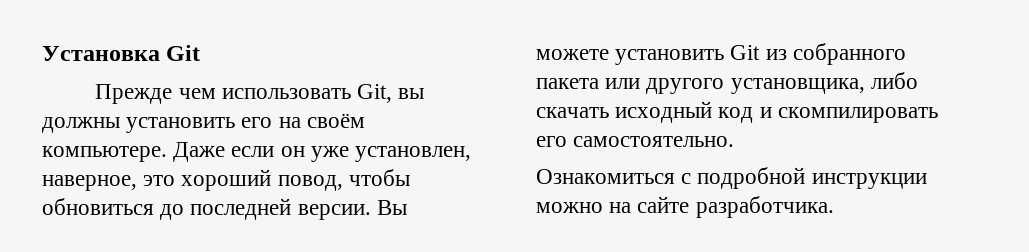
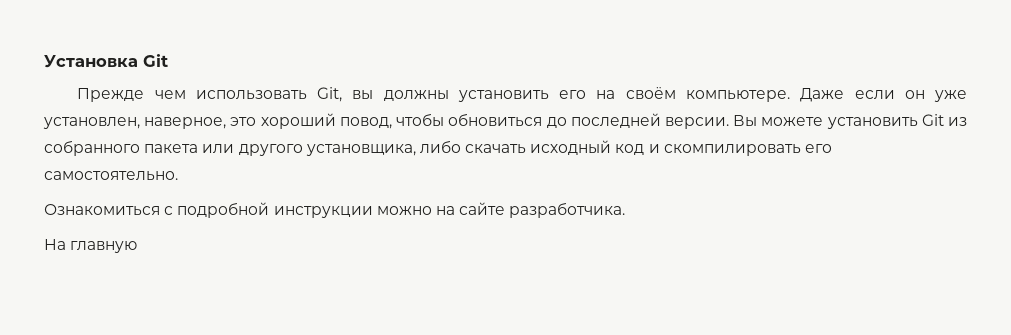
(834, 207) none -> [44,239,138,253] // На главную

